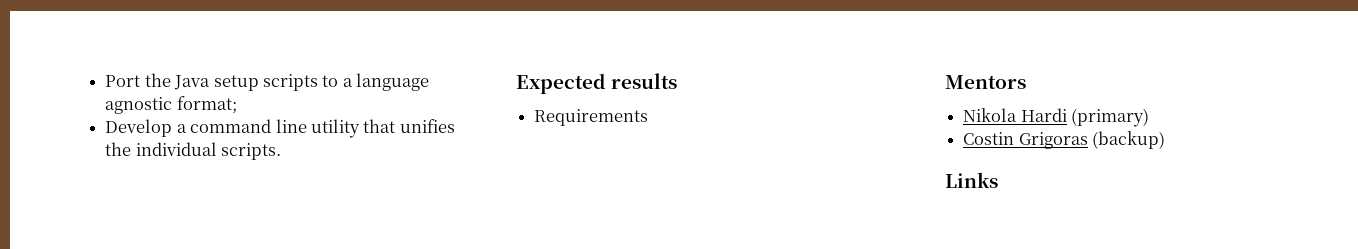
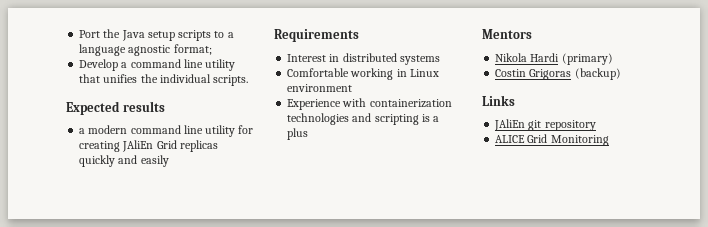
[534,109,649,126] Requirements -> [79,125,254,137] [79,140,218,152] [79,155,169,167] [274,29,359,42] [287,53,440,65] [287,68,439,80] [287,84,353,92] [287,98,452,110] [287,113,440,125] [287,128,309,140] a modern command line utility for creating JAliEn Grid replicas quickly and easily // Requirements // Interest in distributed systems // Comfortable working in Linux environment // Experience with containerization technologies and scripting is a plus
(998, 180) none -> [494,119,596,131] [495,134,609,146] // JAliEn git repository // ALICE Grid Monitoring

